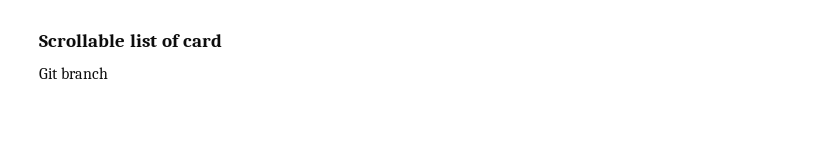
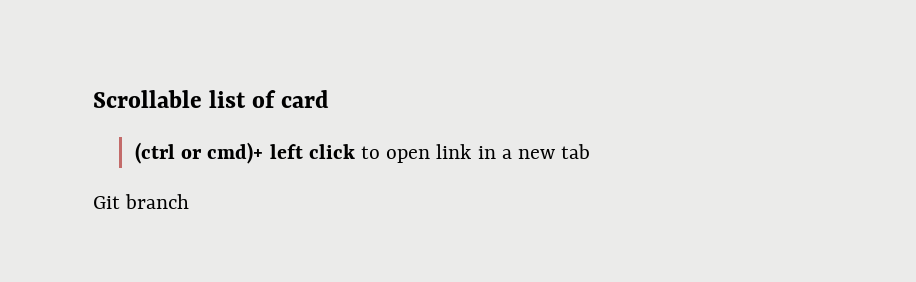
(222, 40) none -> [134,142,591,164] // (ctrl or cmd)+ left click to open link in a new tab

